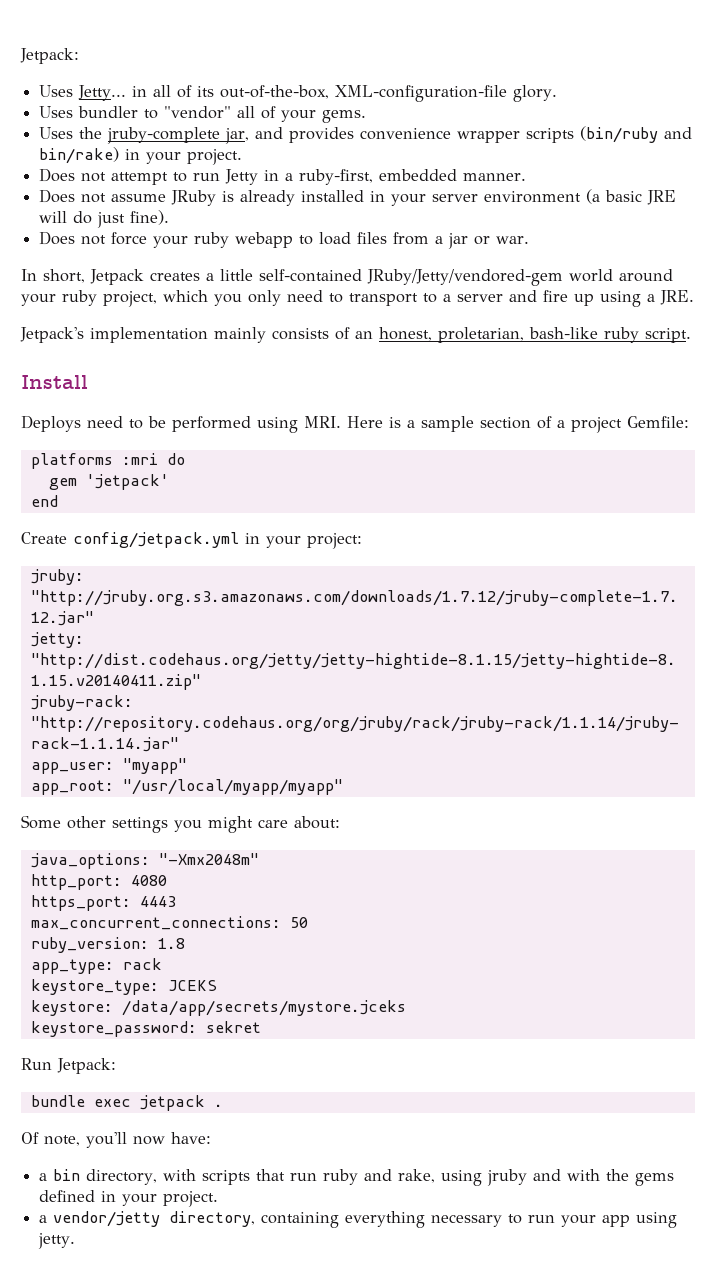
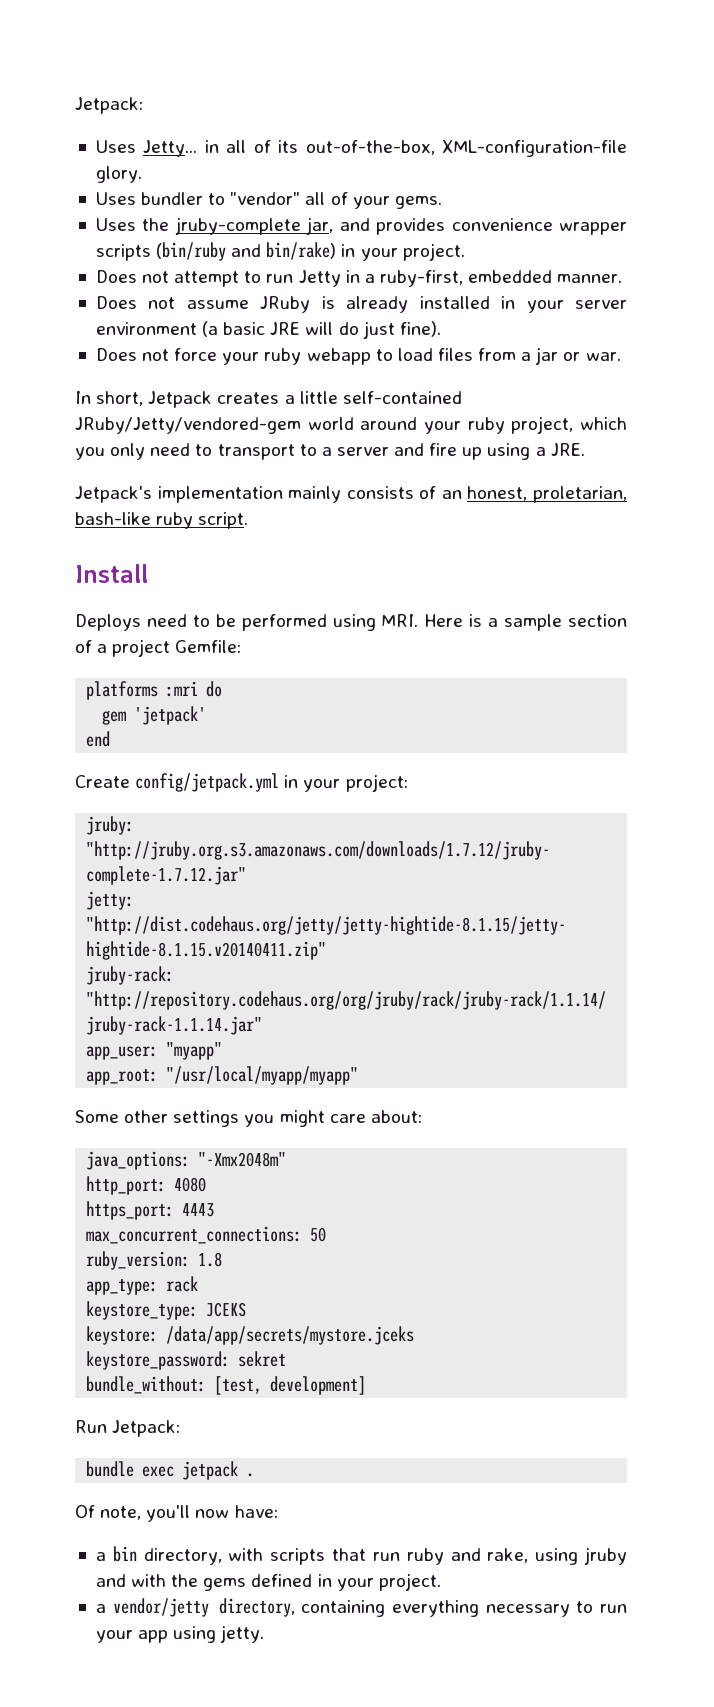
(261, 1027) none -> [86,1376,367,1395] // bundle_without: [test, development]

